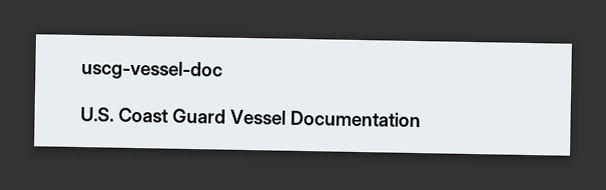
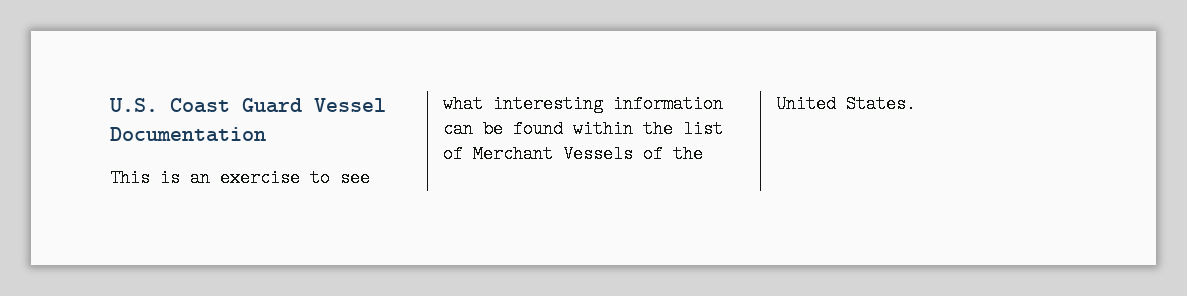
[81,60,223,81] uscg-vessel-doc // -> (109, 105) none
(421, 119) none -> [110,169,370,187] [443,95,723,113] [443,120,723,138] [443,145,703,163] [776,95,916,113] // This is an exercise to see what interesting information can be found within the list of Merchant Vessels of the United States.

